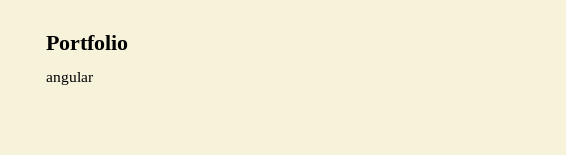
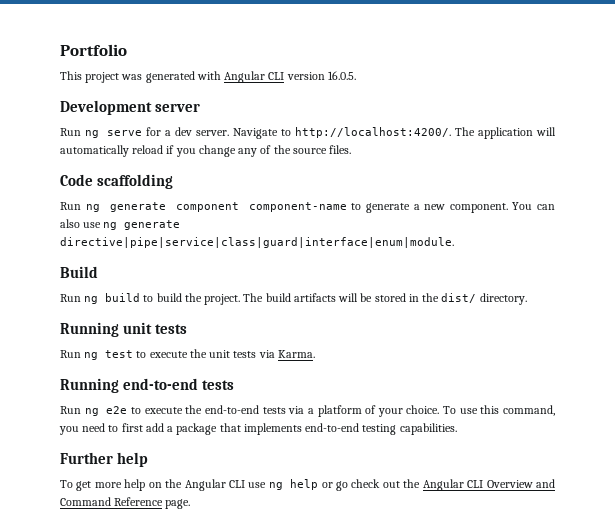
[46,72,94,85] angular -> [60,71,356,83] [60,100,201,115] [60,127,556,139] [60,145,352,157] [60,174,174,189] [60,202,555,213] [60,219,181,230] [60,237,454,248] [60,266,98,278] [60,293,527,305] [60,322,188,337] [60,349,315,360] [60,378,235,393] [60,405,555,417] [59,423,457,435] [60,452,149,467] [60,479,555,491] [60,497,191,509] This project was generated with Angular CLI version 16.0.5. // Development server // Run ng serve for a dev server. Navigate to http://localhost:4200/. The application will automatically reload if you change any of the source files. // Code scaffolding // Run ng generate component component-name to generate a new component. You can also use ng generate directive|pipe|service|class|guard|interface|enum|module. // Build // Run ng build to build the project. The build artifacts will be stored in the dist/ directory. // Running unit tests // Run ng test to execute the unit tests via Karma. // Running end-to-end tests // Run ng e2e to execute the end-to-end tests via a platform of your choice. To use this command, you need to first add a package that implements end-to-end testing capabilities. // Further help // To get more help on the Angular CLI use ng help or go check out the Angular CLI Overview and Command Reference page.

